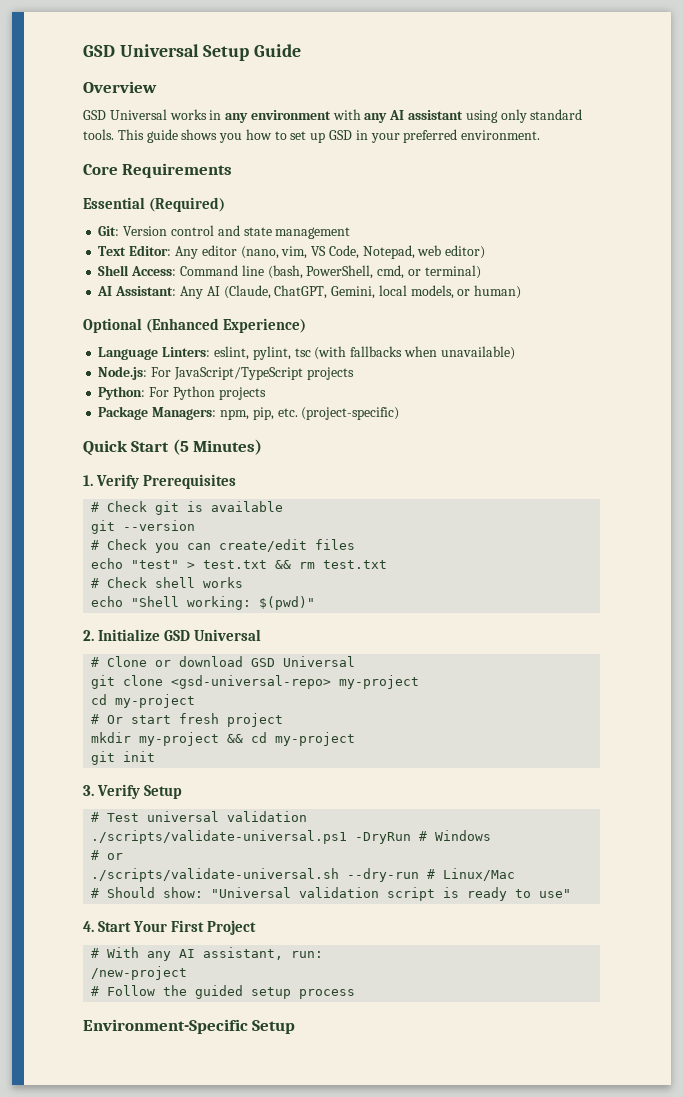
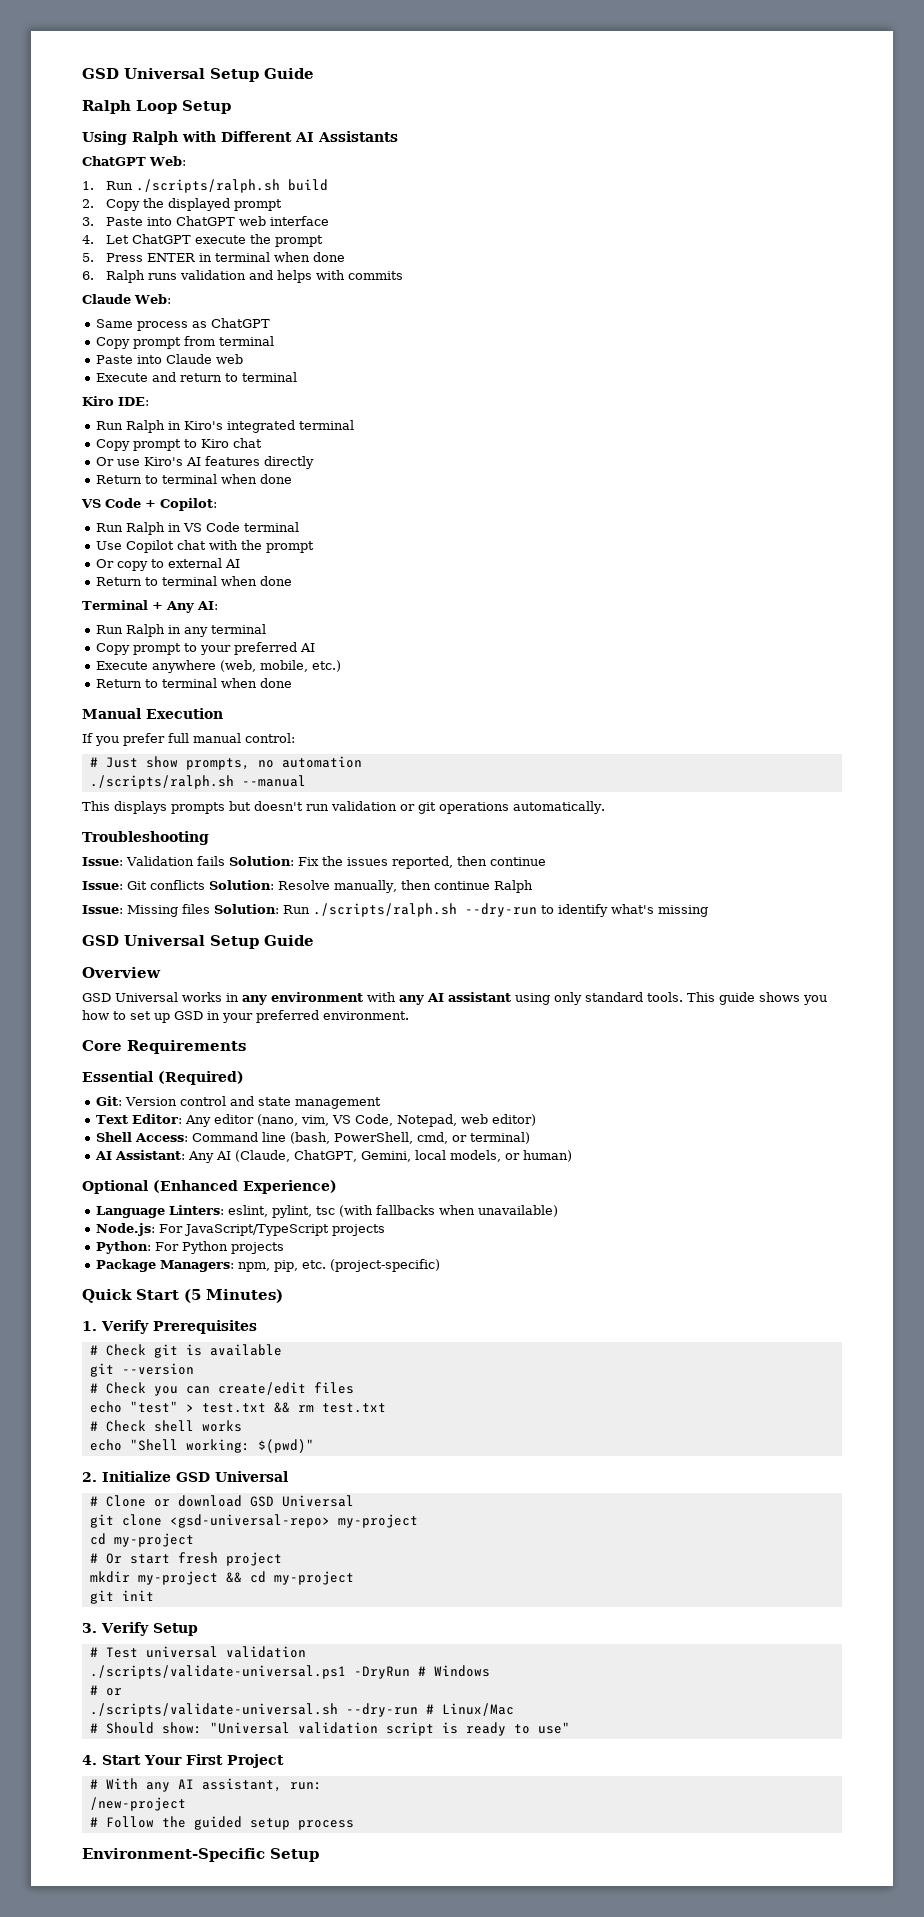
[83,44,302,61] GSD Universal Setup Guide -> [82,68,314,82] [82,100,231,114] [82,131,398,145] [82,156,186,166] [82,179,329,193] [82,198,283,211] [82,216,330,226] [82,234,324,247] [82,252,346,262] [82,270,404,283] [82,294,171,304] [96,318,271,331] [96,336,275,349] [96,354,244,364] [96,372,298,382] [82,396,149,406] [96,420,355,433] [96,438,263,451] [96,456,315,469] [96,474,293,484] [81,498,217,511] [96,522,300,535] [96,540,315,553] [96,558,241,571] [96,576,293,586] [82,600,218,613] [96,624,267,637] [96,642,316,655] [96,660,342,673] [96,678,293,688] [82,708,223,719] [82,733,295,746] [89,756,362,770] [89,775,306,789] [82,801,605,814] [82,831,209,845] [82,856,546,869] [82,880,533,893] [82,903,708,917] [82,935,314,949] GSD Universal Setup Guide // Ralph Loop Setup // Using Ralph with Different AI Assistants // ChatGPT Web: // 1. Run ./scripts/ralph.sh build // 2. Copy the displayed prompt // 3. Paste into ChatGPT web interface // 4. Let ChatGPT execute the prompt // 5. Press ENTER in terminal when done // 6. Ralph runs validation and helps with commits // Claude Web: // Same process as ChatGPT // Copy prompt from terminal // Paste into Claude web // Execute and return to terminal // Kiro IDE: // Run Ralph in Kiro's integrated terminal // Copy prompt to Kiro chat // Or use Kiro's AI features directly // Return to terminal when done // VS Code + Copilot: // Run Ralph in VS Code terminal // Use Copilot chat with the prompt // Or copy to external AI // Return to terminal when done // Terminal + Any AI: // Run Ralph in any terminal // Copy prompt to your preferred AI // Execute anywhere (web, mobile, etc.) // Return to terminal when done // Manual Execution // If you prefer full manual control: // # Just show prompts, no automation // ./scripts/ralph.sh --manual // This displays prompts but doesn't run validation or git operations automatically. // Troubleshooting // Issue: Validation fails Solution: Fix the issues reported, then continue // Issue: Git conflicts Solution: Resolve manually, then continue Ralph // Issue: Missing files Solution: Run ./scripts/ralph.sh --dry-run to identify what's missing // GSD Universal Setup Guide

